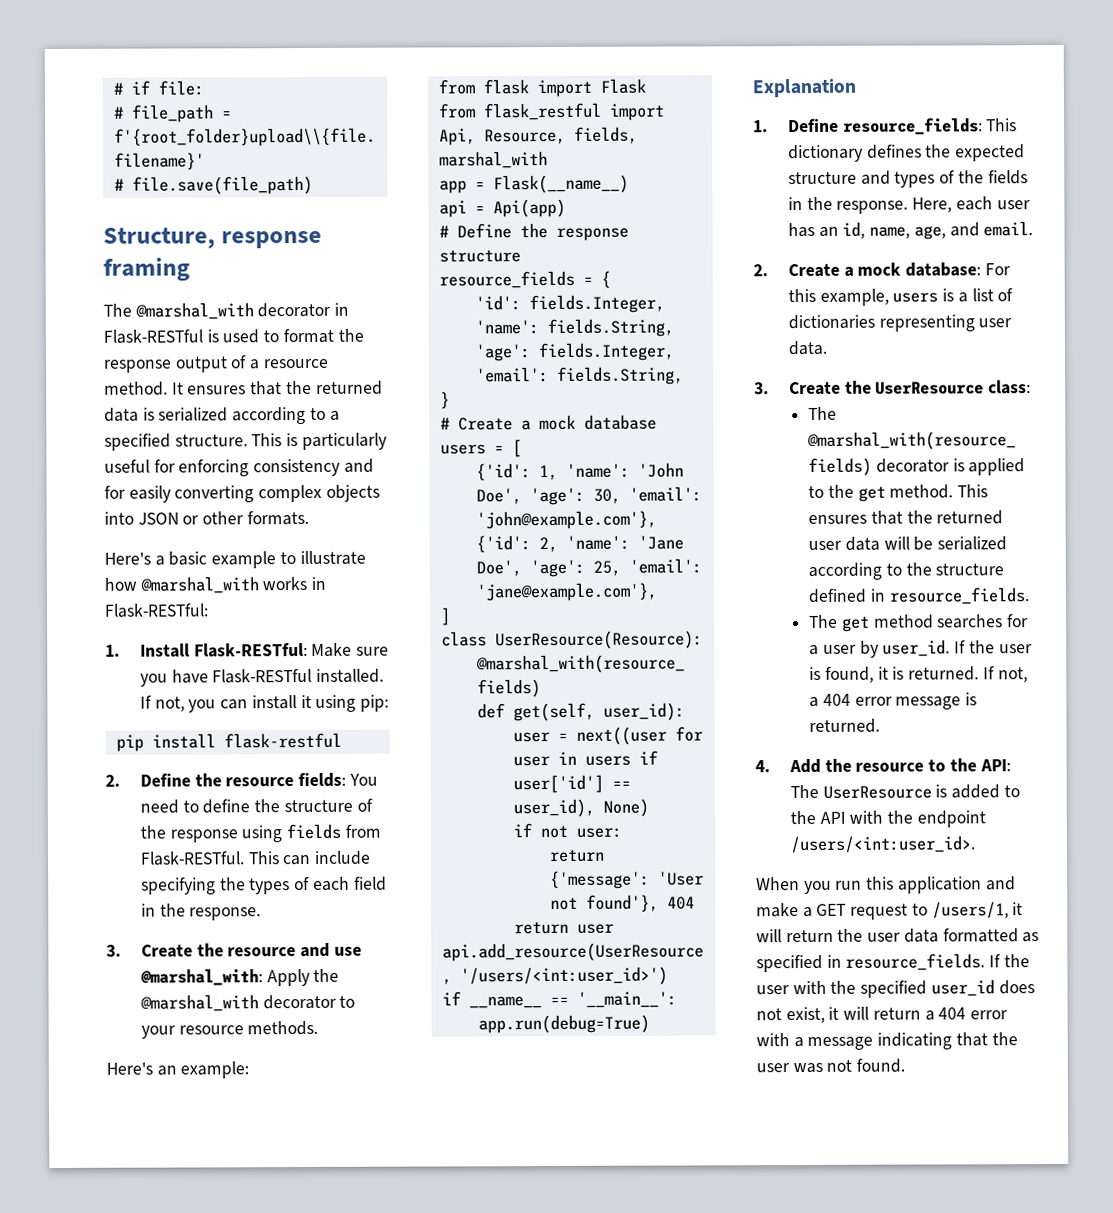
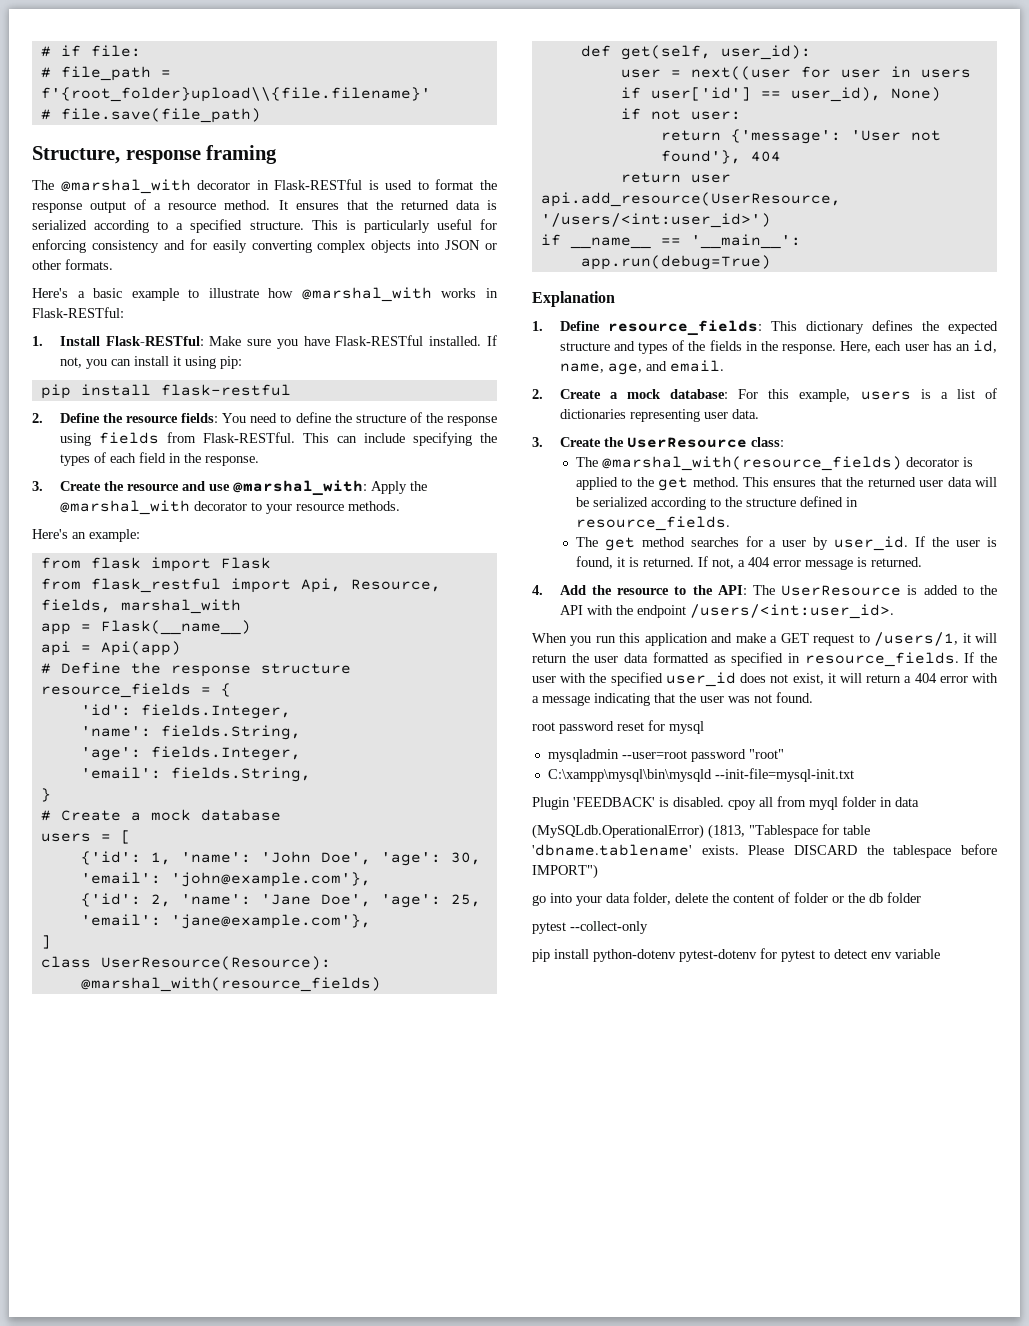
(906, 1065) none -> [532,720,704,734] [547,749,784,762] [547,768,854,782] [532,796,919,810] [532,824,870,839] [532,844,997,858] [532,864,598,879] [532,892,921,906] [532,921,648,934] [532,948,940,962] // root password reset for mysql // mysqladmin --user=root password "root" // C:\xampp\mysql\bin\mysqld --init-file=mysql-init.txt // Plugin 'FEEDBACK' is disabled. cpoy all from myql folder in data // (MySQLdb.OperationalError) (1813, "Tablespace for table 'dbname.tablename' exists. Please DISCARD the tablespace before IMPORT") // go into your data folder, delete the content of folder or the db folder // pytest --collect-only // pip install python-dotenv pytest-dotenv for pytest to detect env variable

